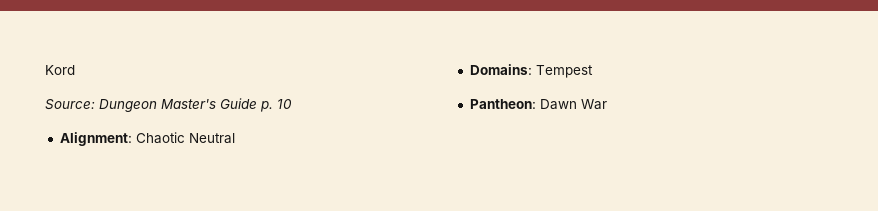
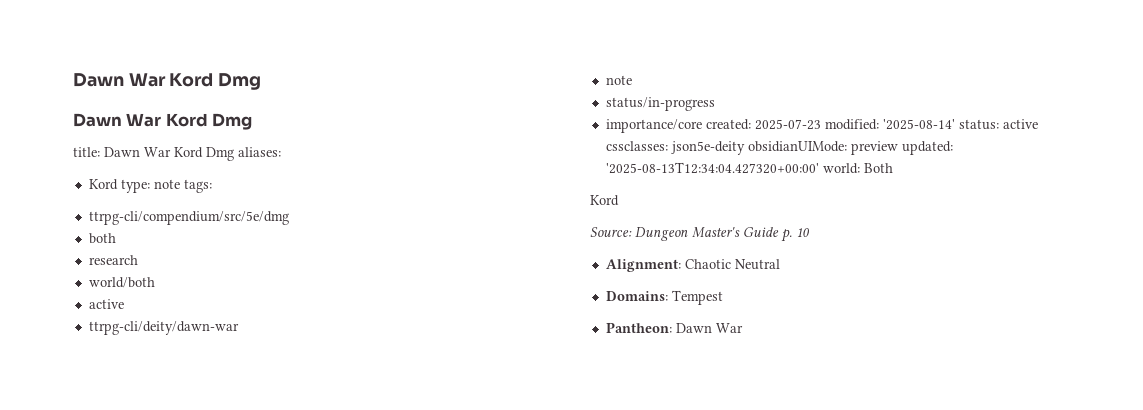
(45, 70) none -> [73,73,262,90] [73,113,253,130] [73,147,281,161] [88,179,212,193] [88,211,289,225] [88,233,116,244] [88,255,138,265] [88,277,155,288] [88,299,124,309] [88,321,239,335] [605,75,632,85] [605,97,715,111] [605,119,1038,133] [605,141,953,155] [605,162,893,174] Dawn War Kord Dmg // Dawn War Kord Dmg // title: Dawn War Kord Dmg aliases: // Kord type: note tags: // ttrpg-cli/compendium/src/5e/dmg // both // research // world/both // active // ttrpg-cli/deity/dawn-war // note // status/in-progress // importance/core created: 2025-07-23 modified: '2025-08-14' status: active cssclasses: json5e-deity obsidianUIMode: preview updated: '2025-08-13T12:34:04.427320+00:00' world: Both //

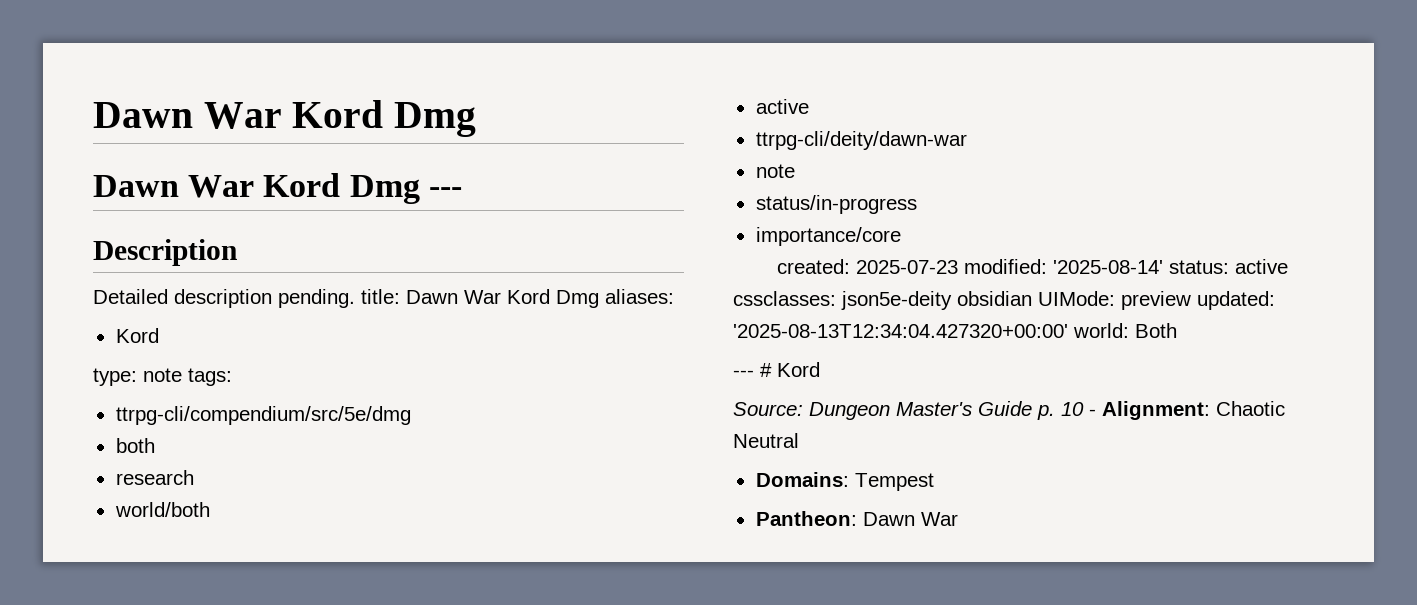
(253, 121) // -> [428,187,462,197] [93,239,237,266] [93,289,355,308] --- // Description // Detailed description pending.
(118, 184) none -> (159, 335) //
(702, 126) none -> (901, 236) //
[747,141,847,152] obsidianUIMode: -> [957,291,1115,306] obsidian UIMode:
(893, 168) none -> [733,363,772,377] --- #
(810, 232) // -> [1089,409,1096,416] -

